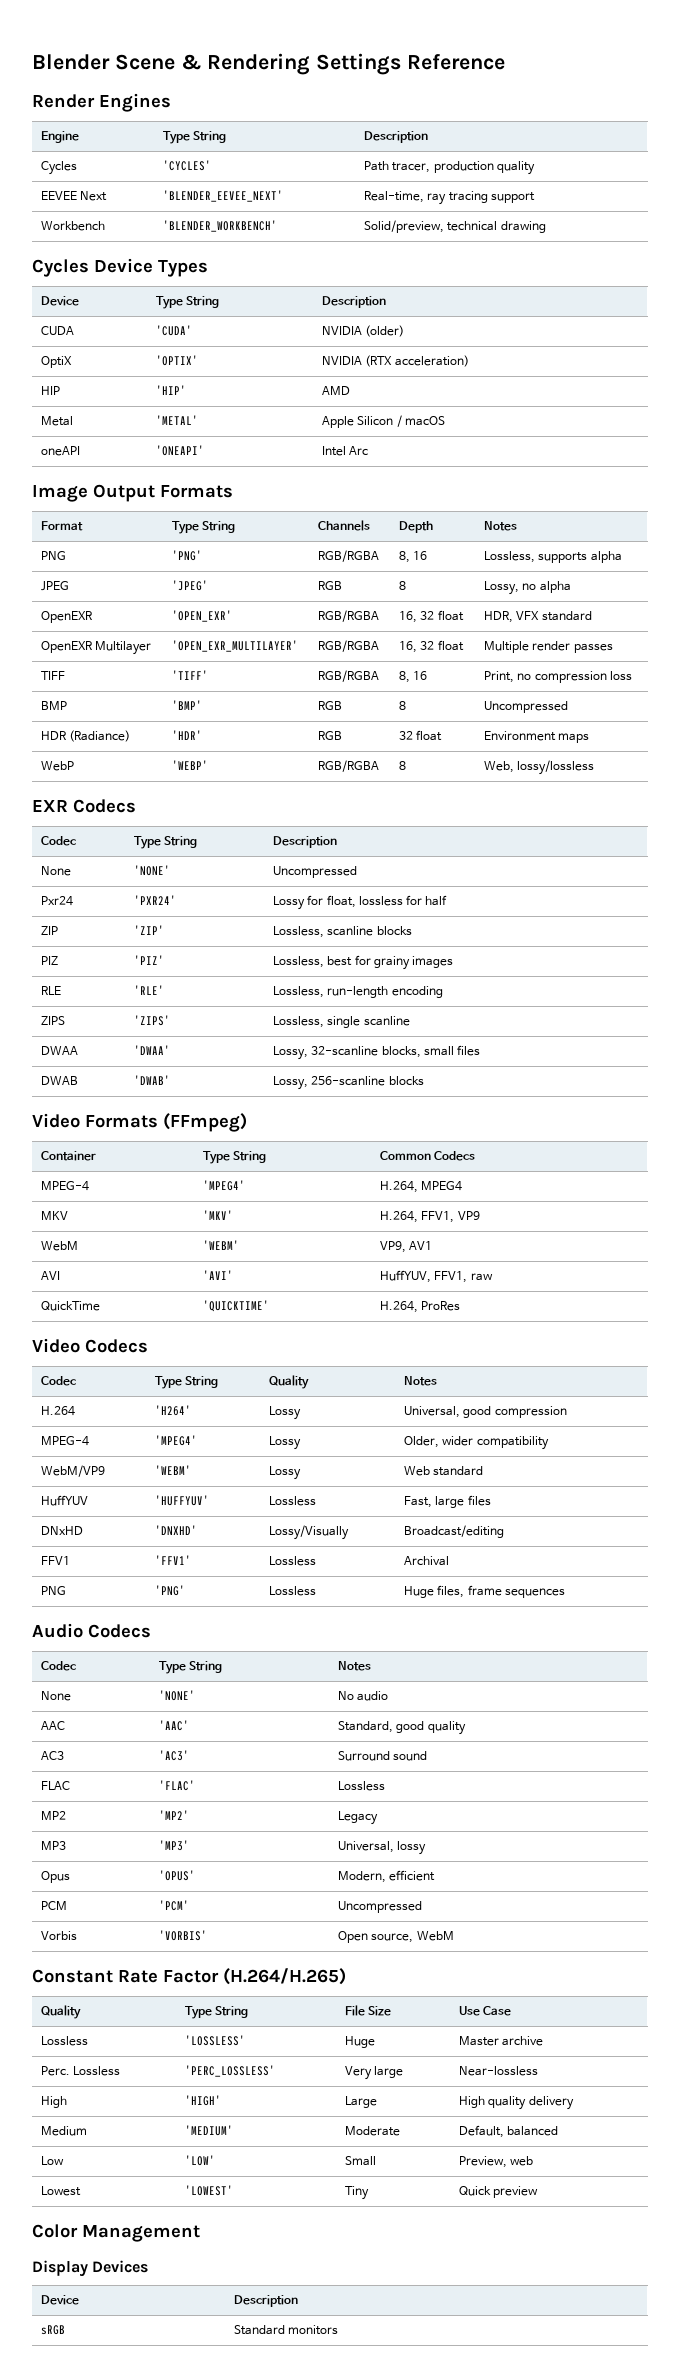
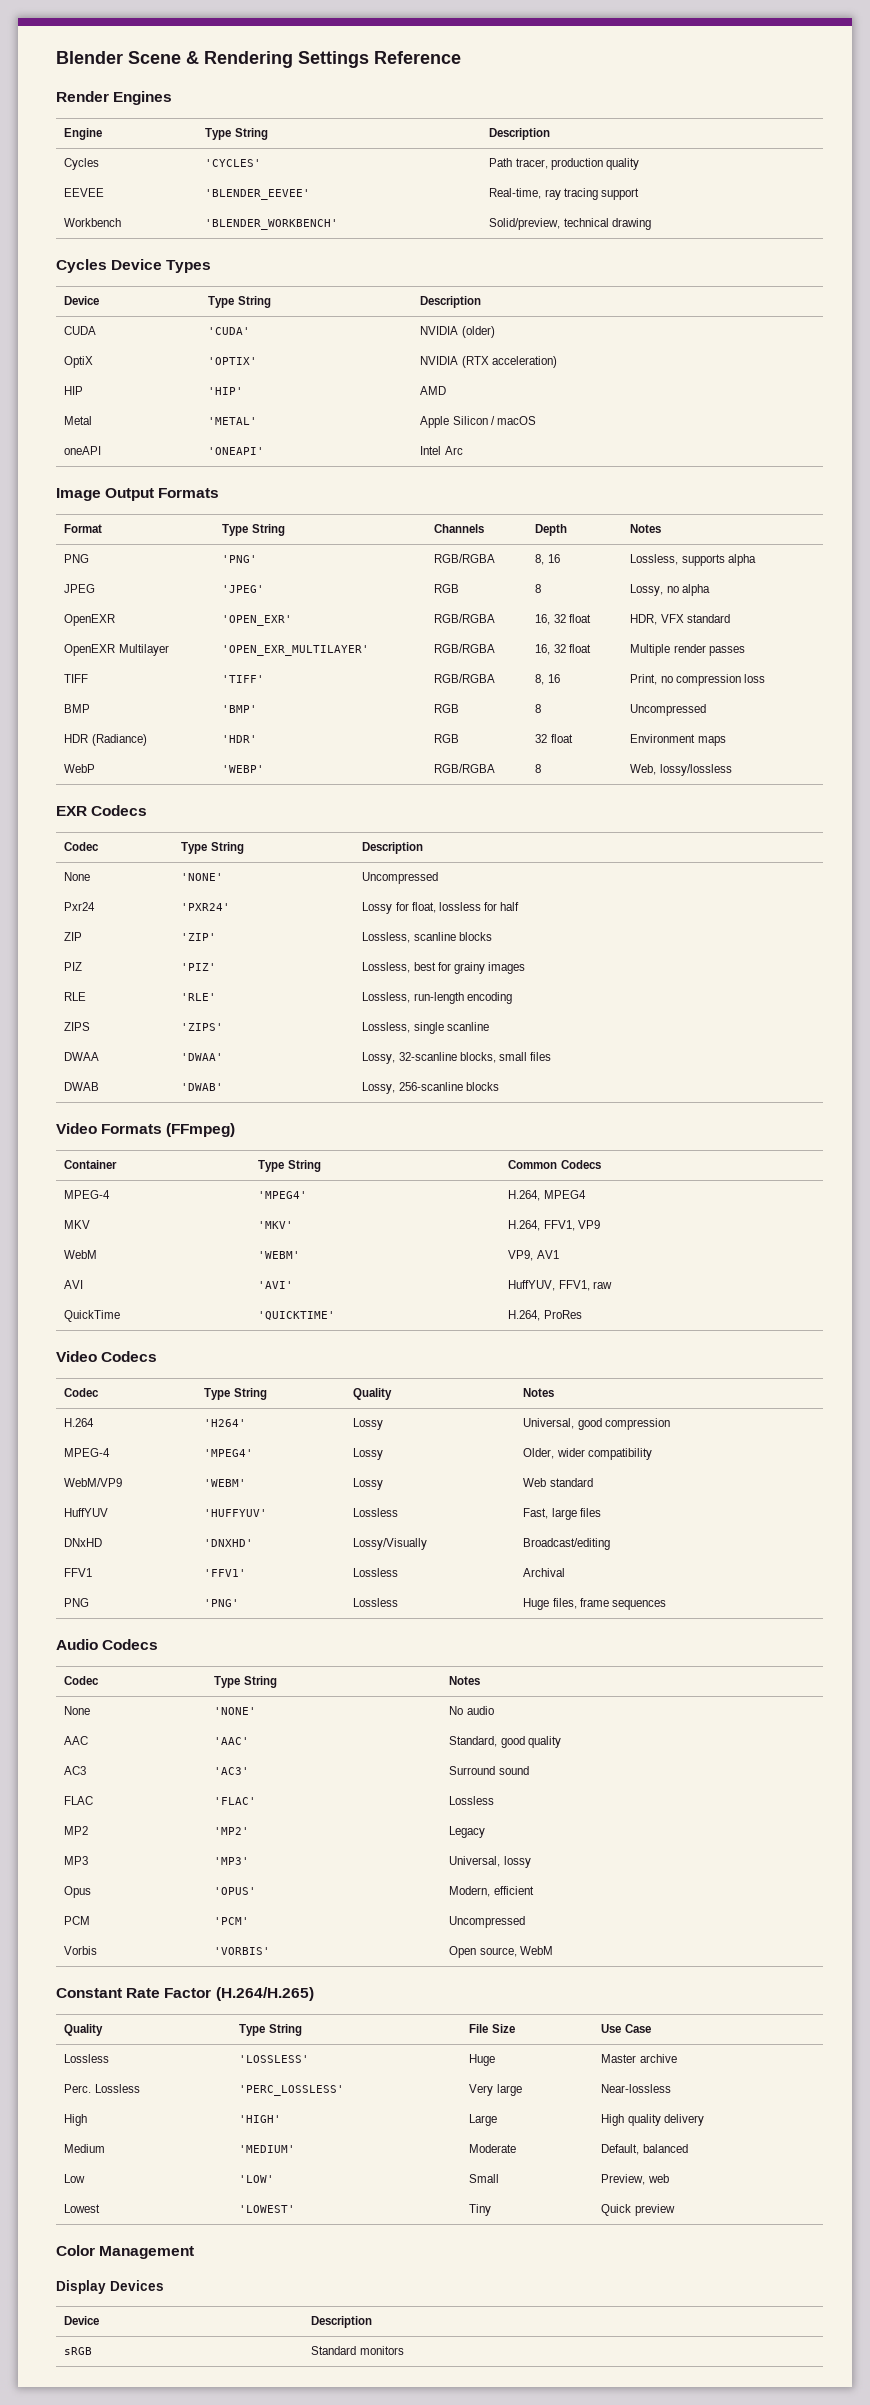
[80,191,108,201] [163,190,284,202] Next | 'BLENDER_EEVEE_NEXT' -> [205,189,311,200] | 'BLENDER_EEVEE'

